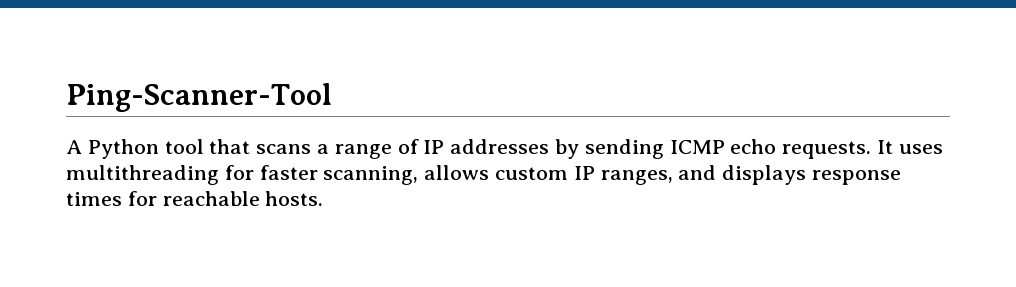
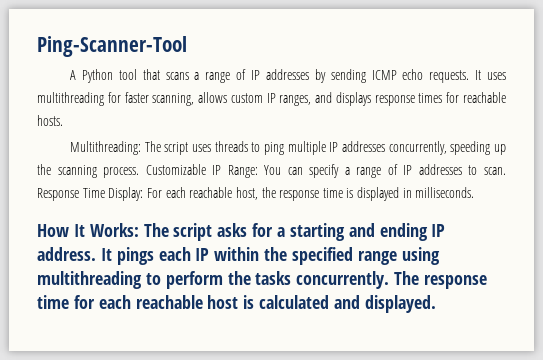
(324, 198) none -> [70,141,506,155] [37,164,507,178] [37,187,475,201] [37,223,446,241] [37,247,440,265] [37,271,488,289] [37,295,436,313] // Multithreading: The script uses threads to ping multiple IP addresses concurrently, speeding up the scanning process. Customizable IP Range: You can specify a range of IP addresses to scan. Response Time Display: For each reachable host, the response time is displayed in milliseconds. // How It Works: The script asks for a starting and ending IP address. It pings each IP within the specified range using multithreading to perform the tasks concurrently. The response time for each reachable host is calculated and displayed.

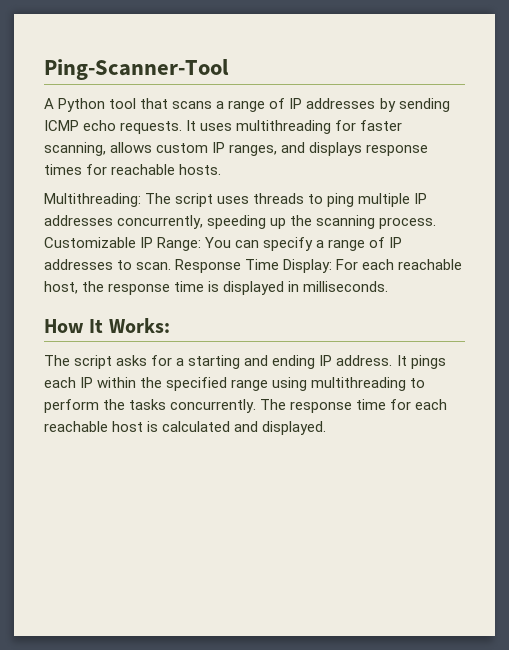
(139, 230) none -> (170, 325) //

